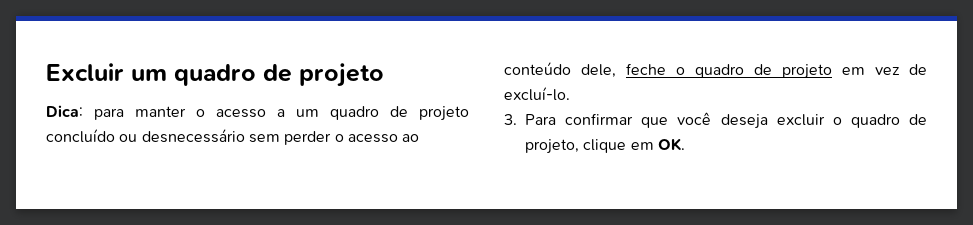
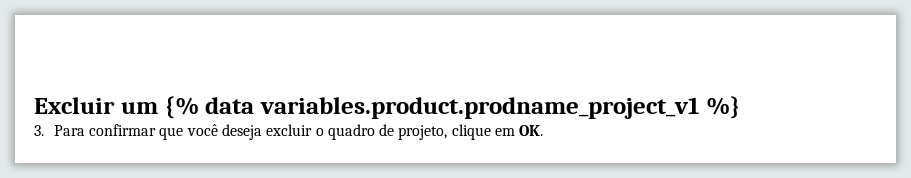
[174,63,384,87] [46,105,469,121] [46,129,420,145] [504,62,927,79] [504,87,570,101] quadro de projeto // Dica: para manter o acesso a um quadro de projeto concluído ou desnecessário sem perder o acesso ao conteúdo dele, feche o quadro de projeto em vez de excluí-lo. -> [164,96,740,119] {% data variables.product.prodname_project_v1 %}

